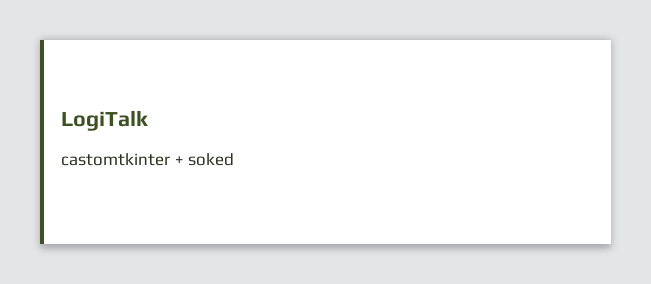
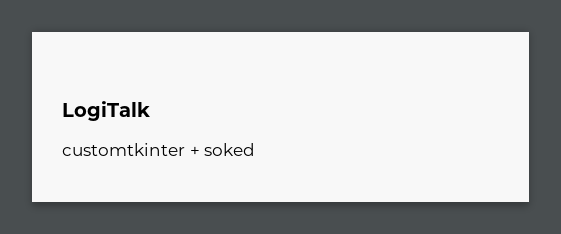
[61,153,170,166] castomtkinter -> [62,143,185,156] customtkinter

